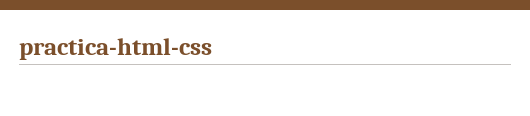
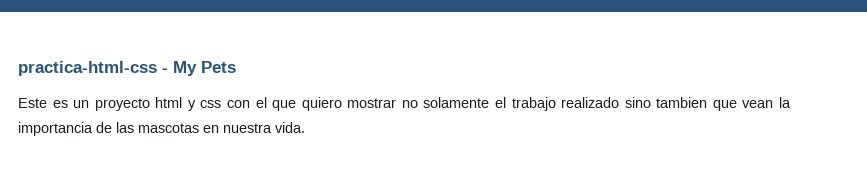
(212, 49) none -> [162,61,236,76] [18,97,791,111] [18,122,305,136] - My Pets // Este es un proyecto html y css con el que quiero mostrar no solamente el trabajo realizado sino tambien que vean la importancia de las mascotas en nuestra vida.

